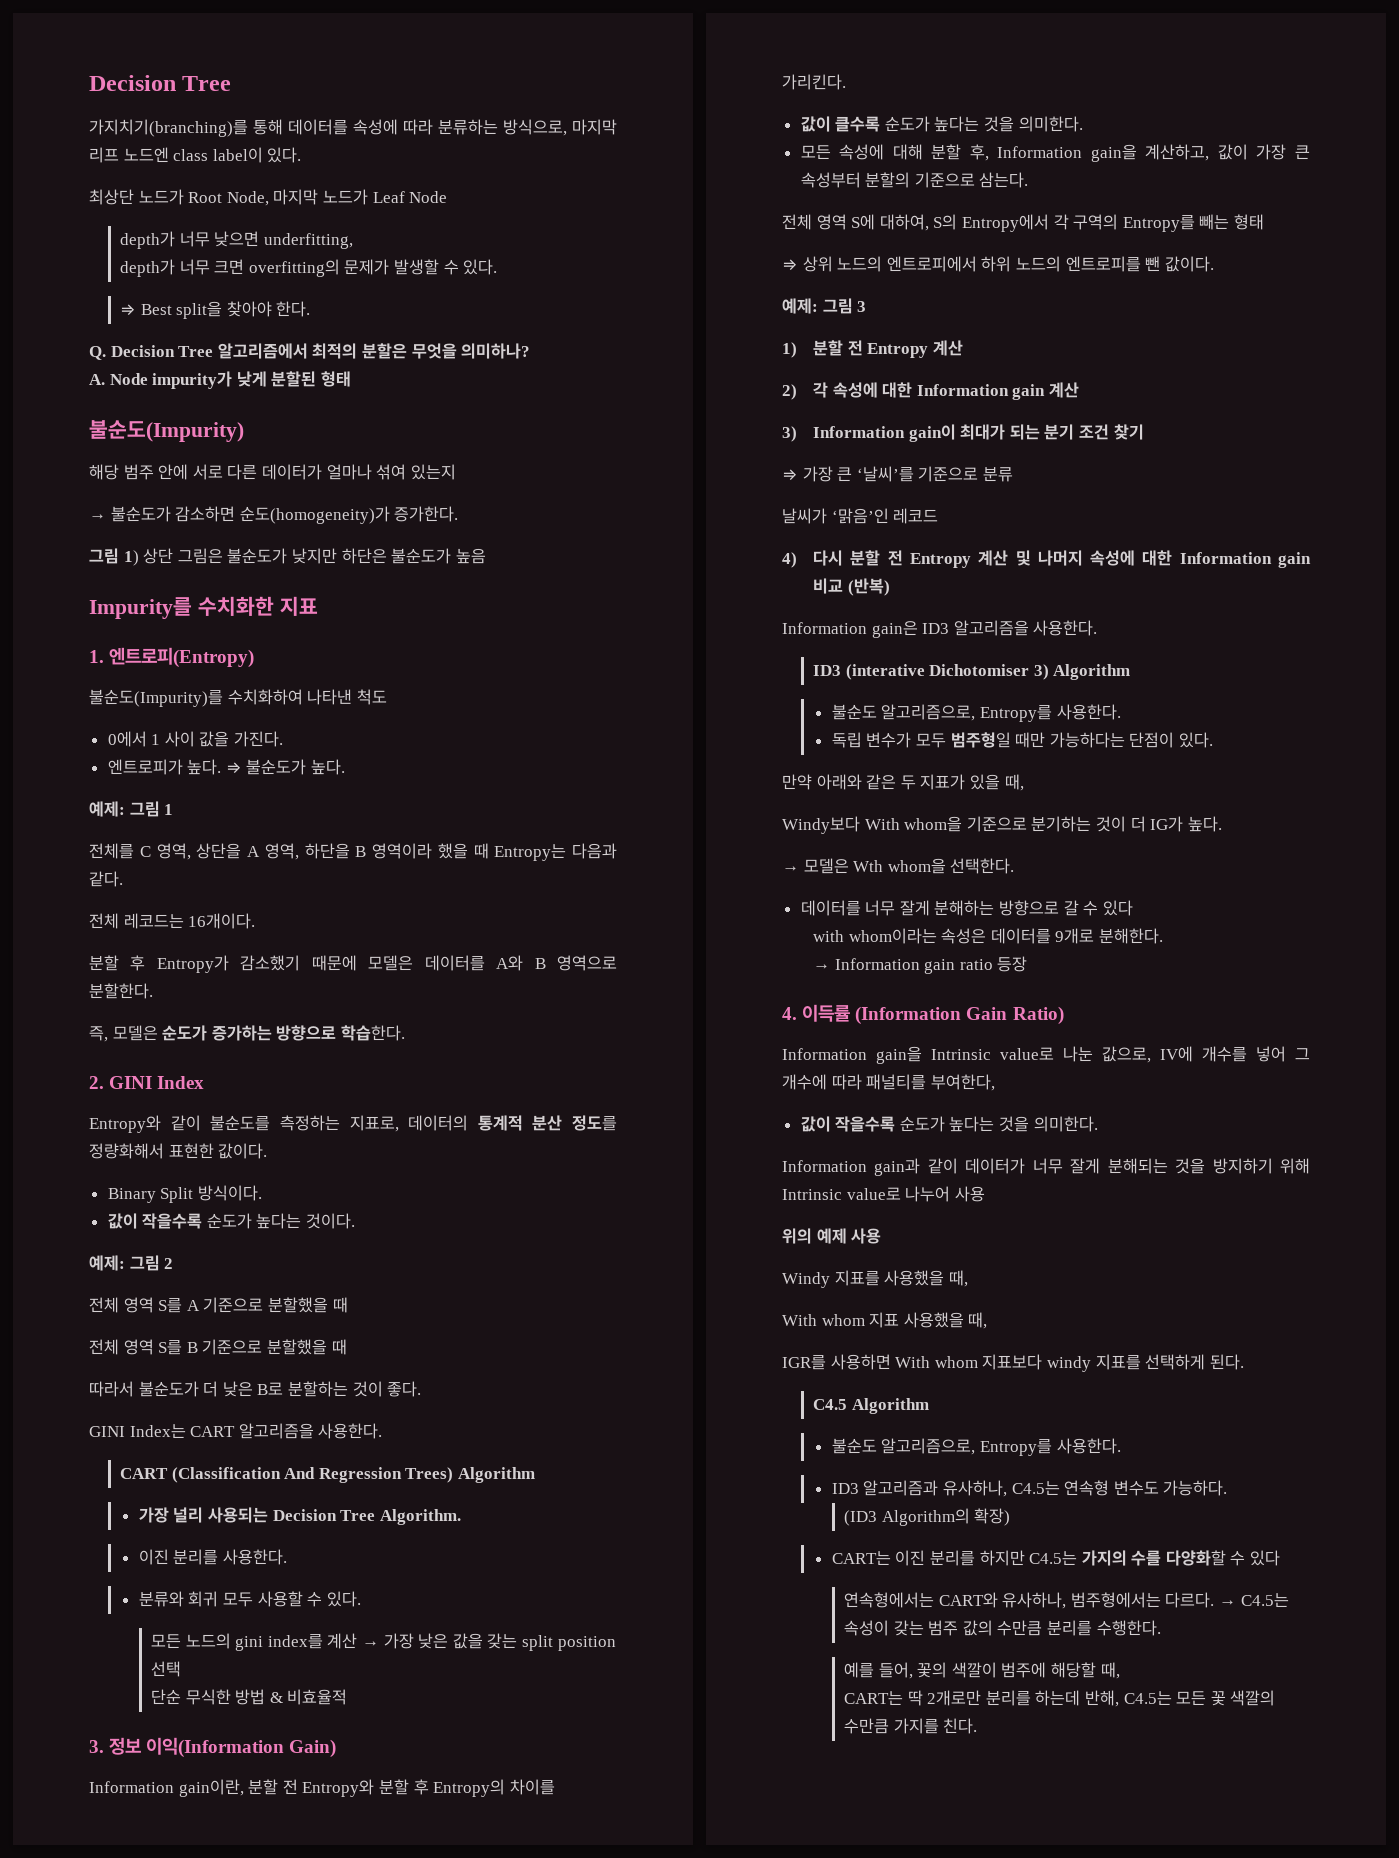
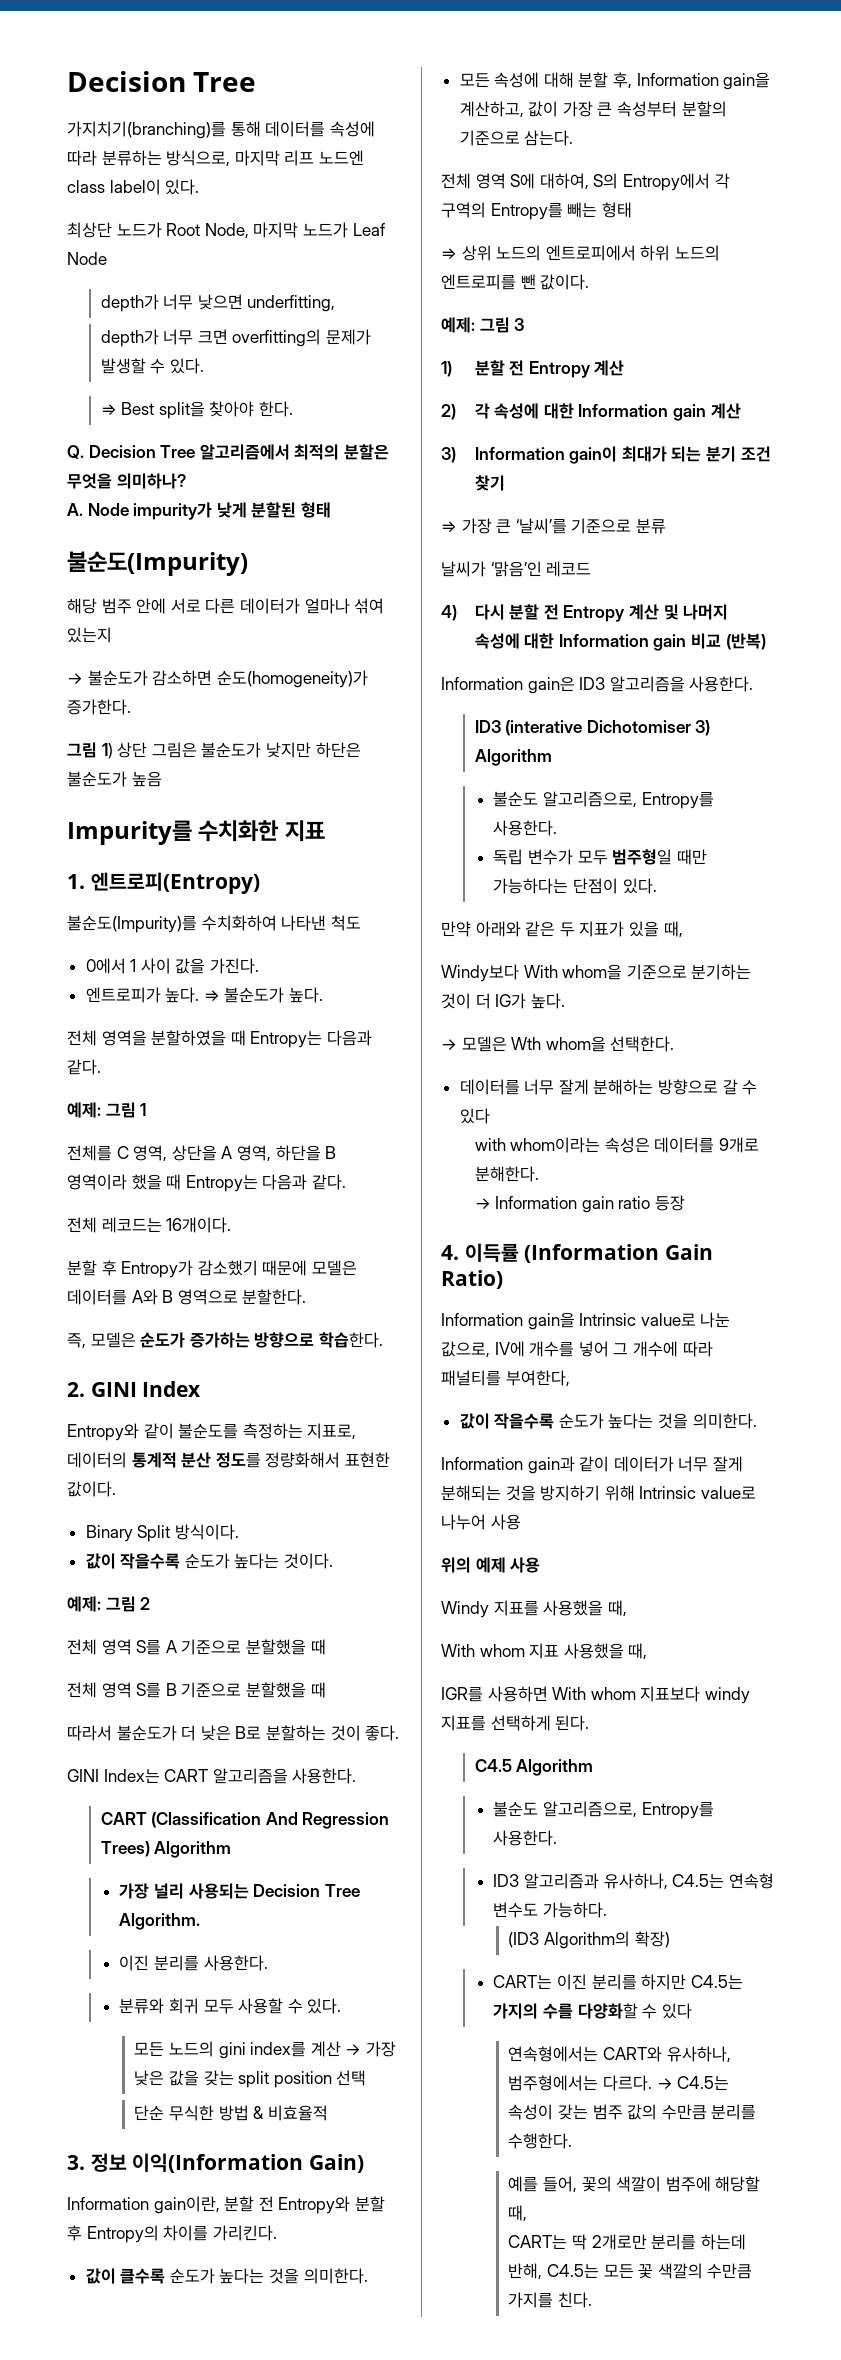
(346, 767) none -> [67,1030,372,1048] [67,1059,101,1075] // 전체 영역을 분할하였을 때 Entropy는 다음과 같다.

